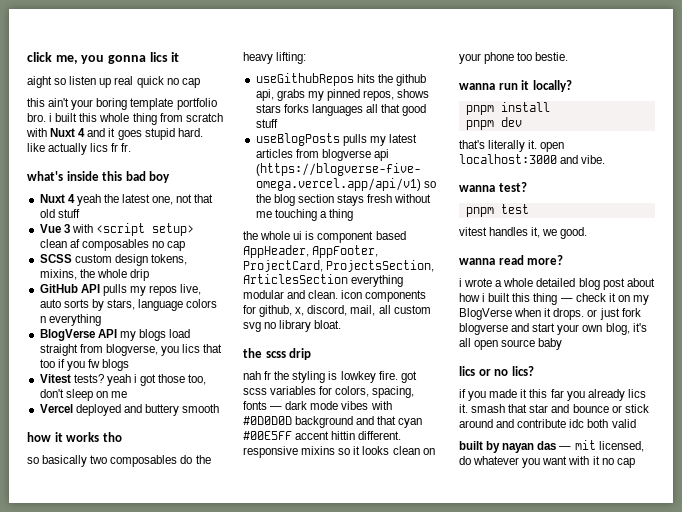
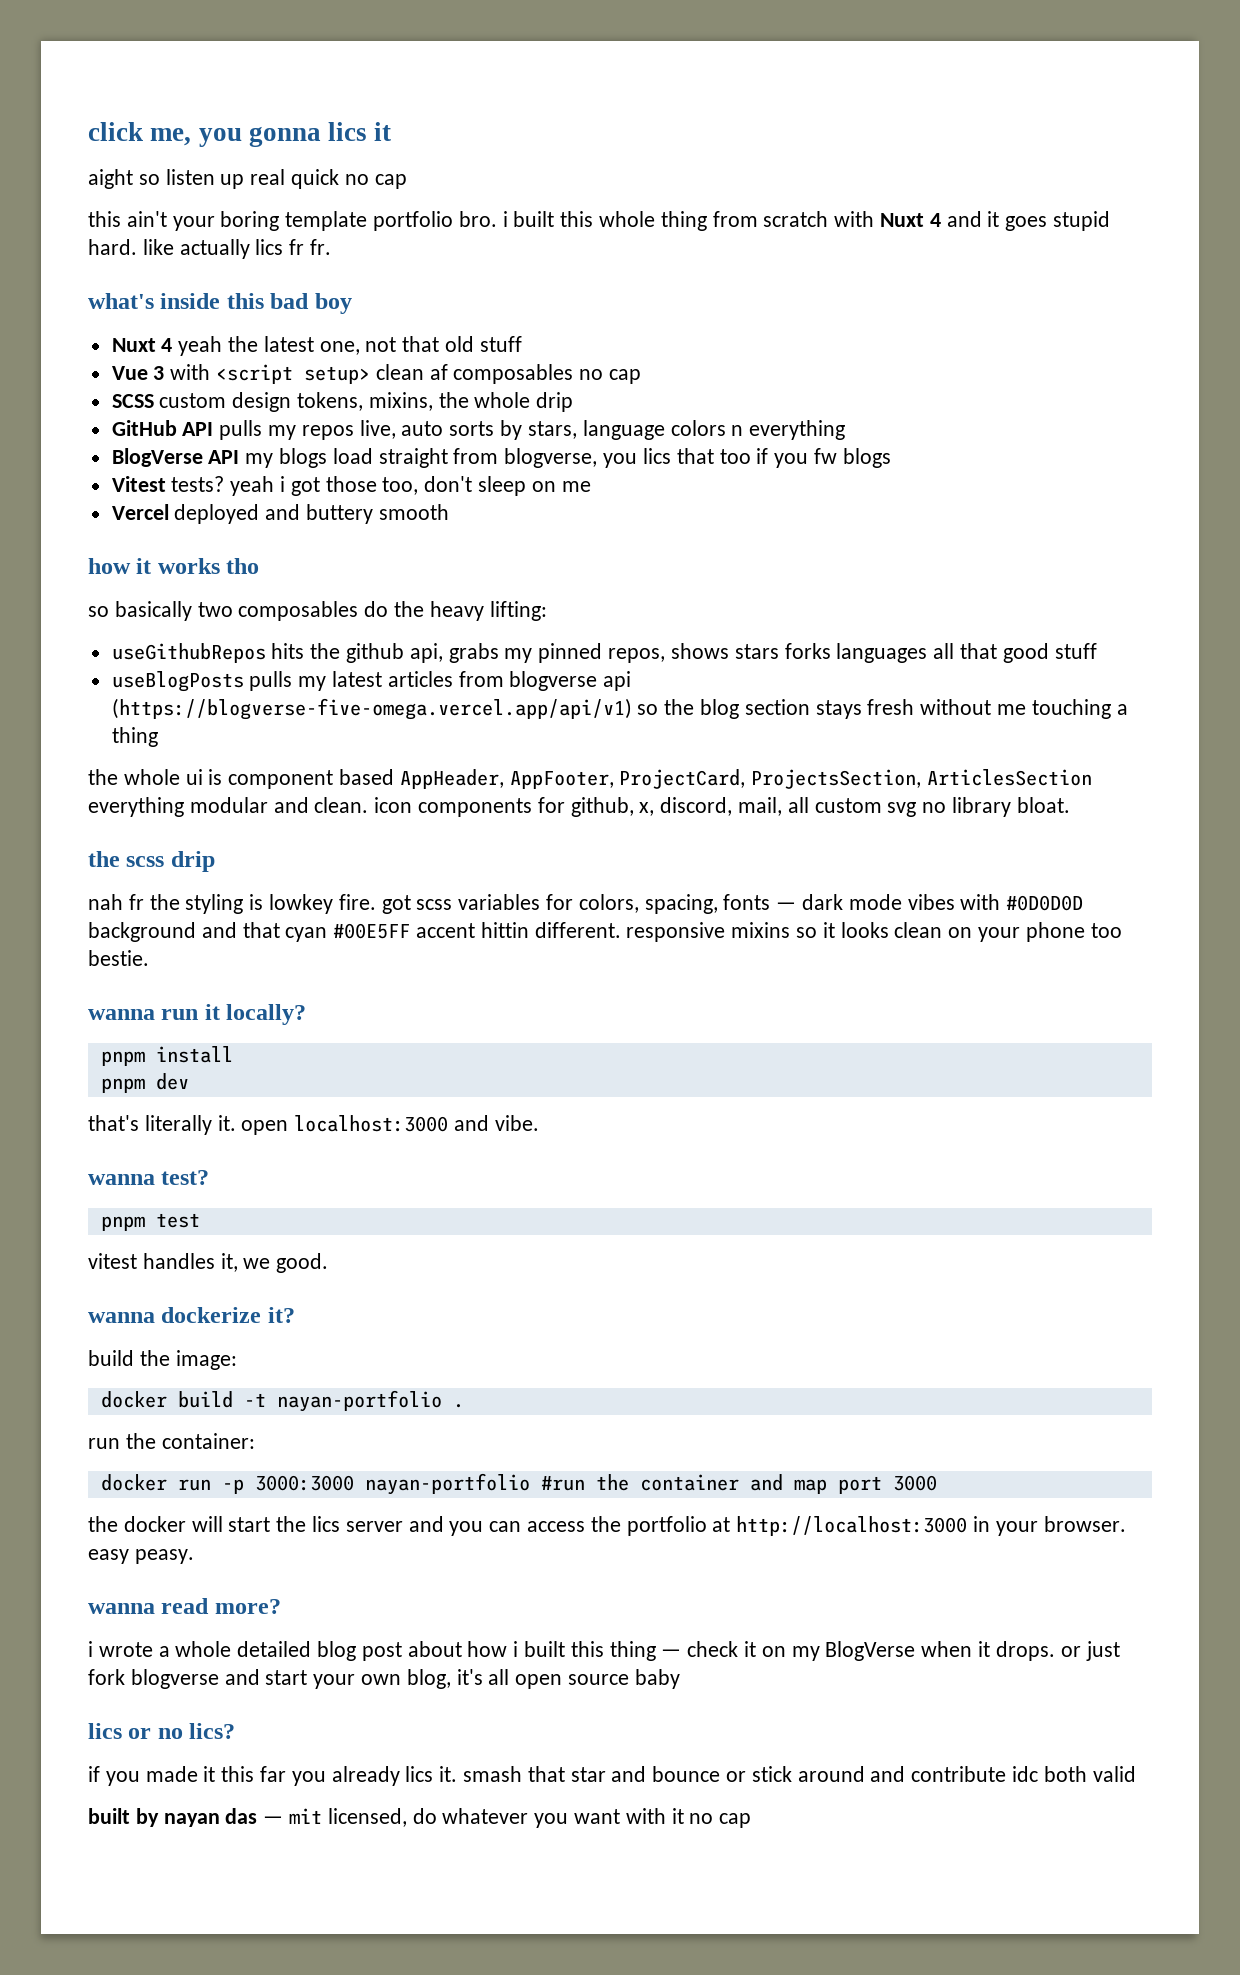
(588, 233) none -> [88,1307,295,1323] [88,1350,237,1370] [100,1390,464,1412] [88,1433,255,1449] [100,1473,937,1495] [88,1516,1126,1536] [88,1549,194,1564] // wanna dockerize it? // build the image: // docker build -t nayan-portfolio . // run the container: // docker run -p 3000:3000 nayan-portfolio #run the container and map port 3000 // the docker will start the lics server and you can access the portfolio at http://localhost:3000 in your browser. easy peasy.

